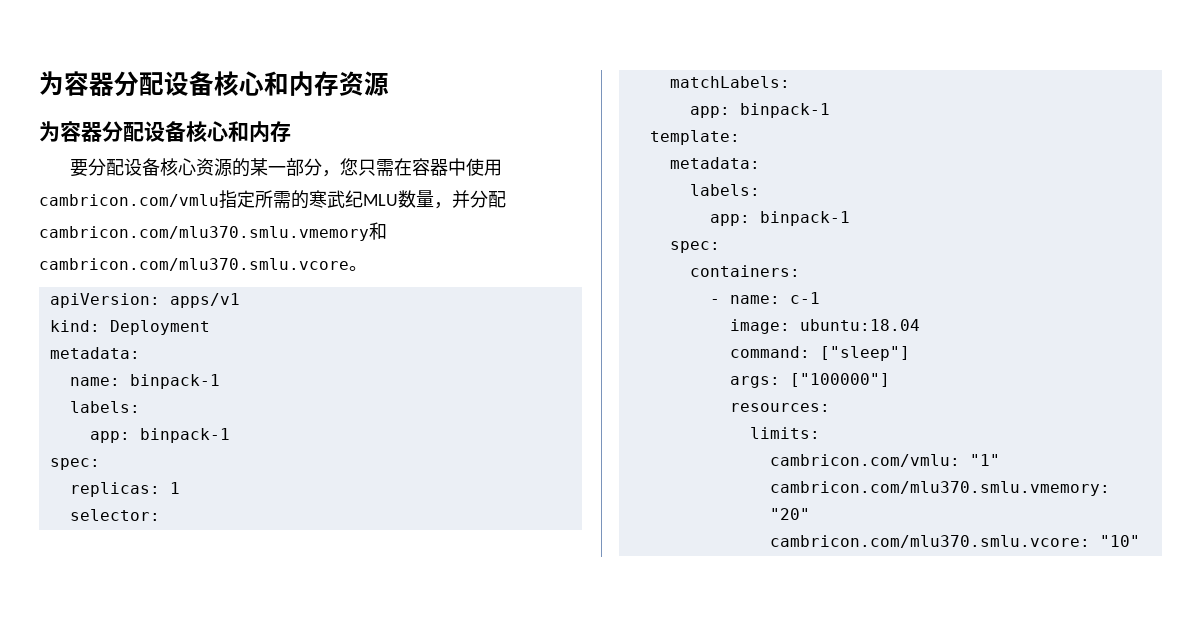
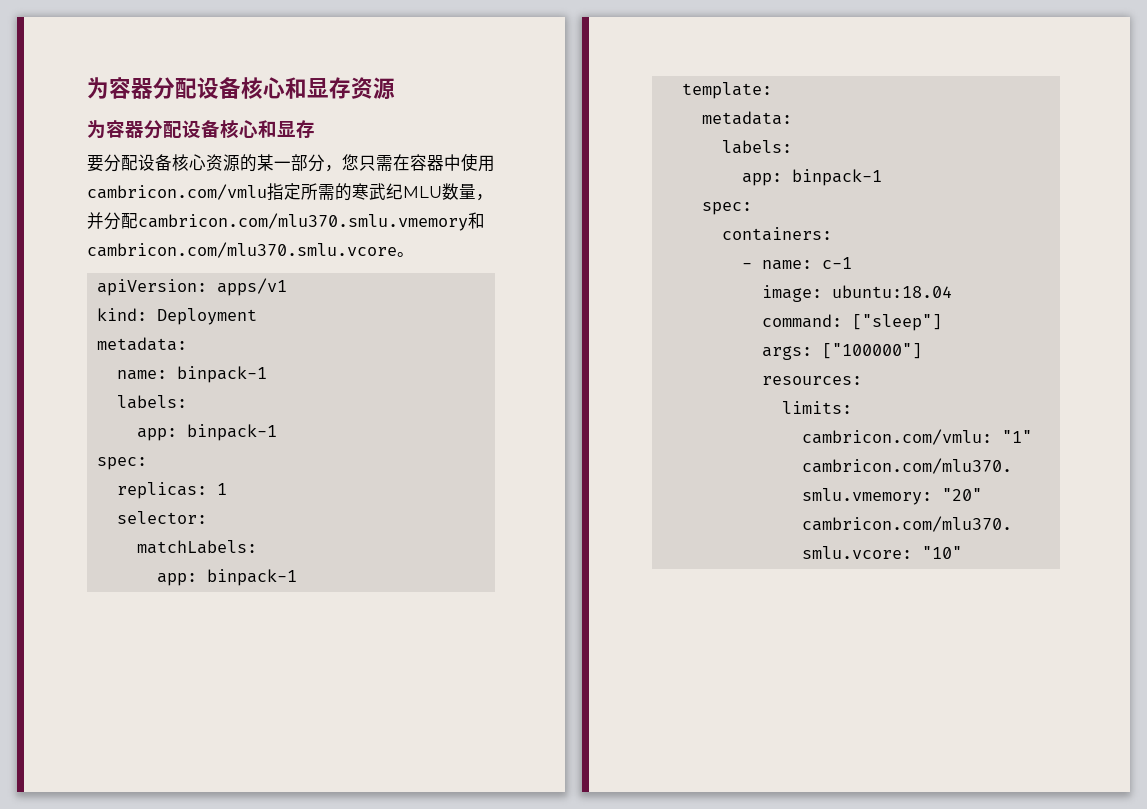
[39,71,314,97] 为容器分配设备核心和内 -> [87,77,329,99] 为容器分配设备核心和显
[249,121,270,143] 内 -> [277,121,296,137] 显

